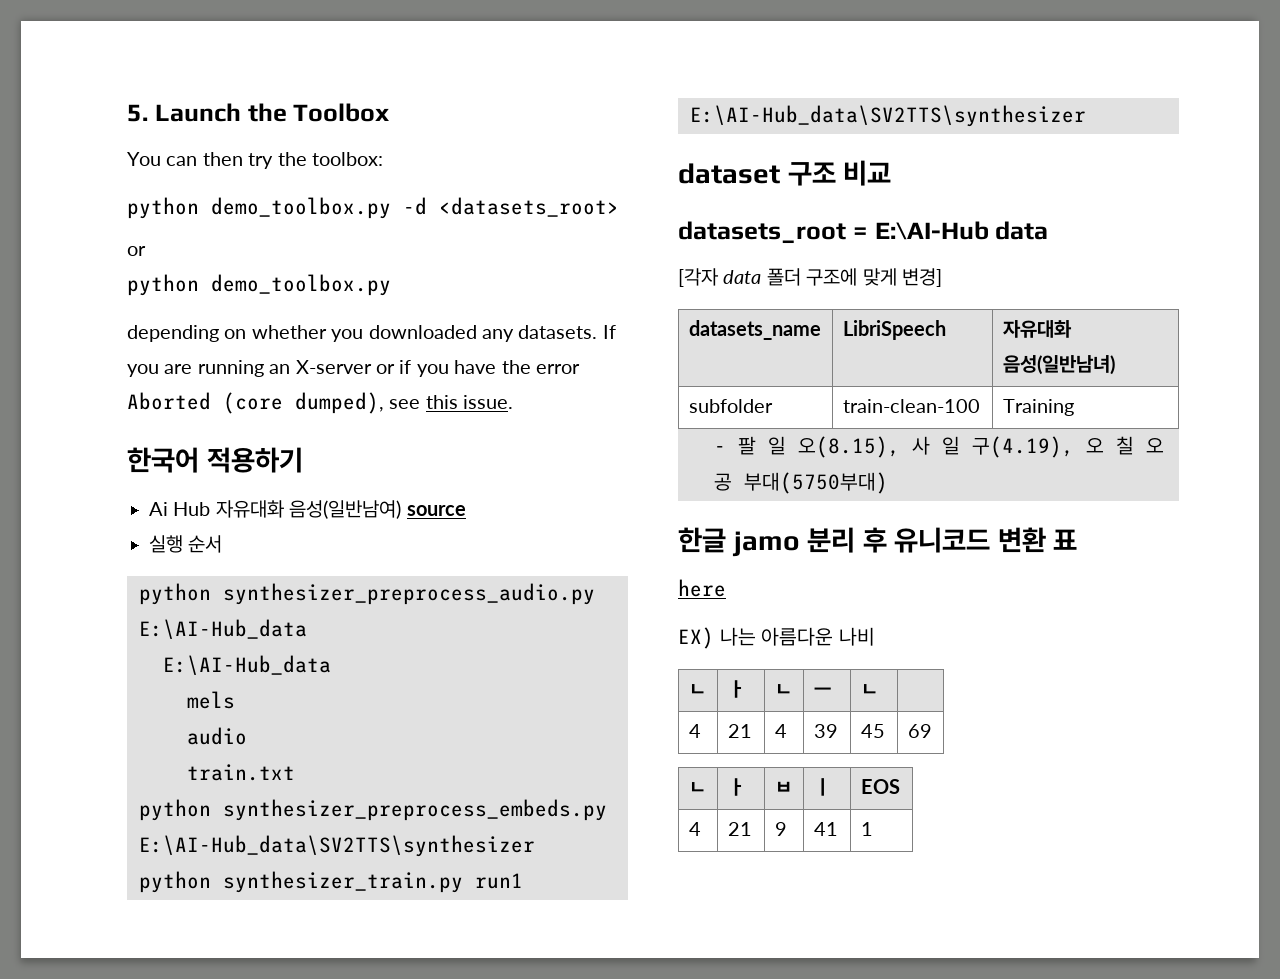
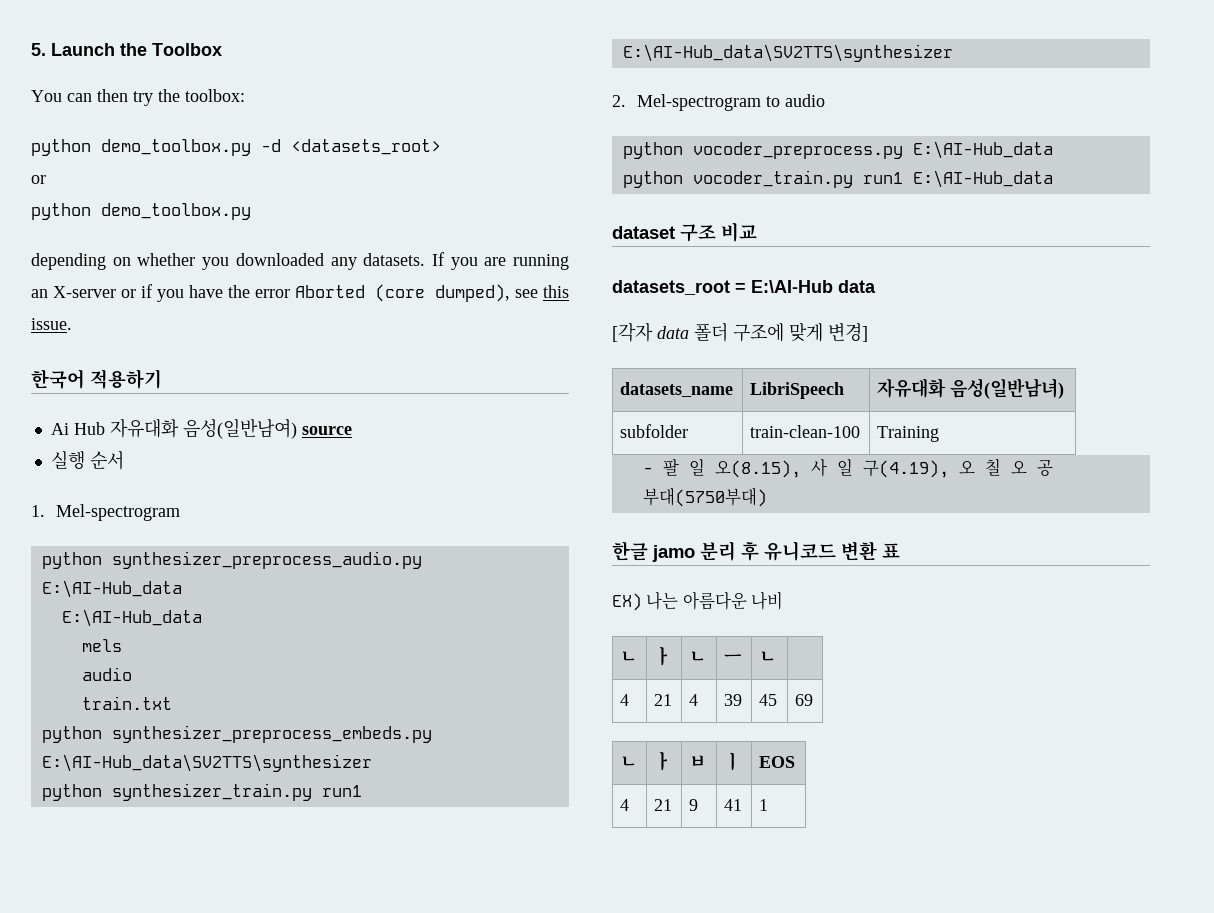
(223, 544) none -> [31,504,181,521] // 1. Mel-spectrogram
(1086, 116) none -> [612,94,826,111] [622,141,1053,159] [622,170,1053,188] // 2. Mel-spectrogram to audio // python vocoder_preprocess.py E:\AI-Hub_data // python vocoder_train.py run1 E:\AI-Hub_data
[678,579,726,597] // here -> (900, 550) none

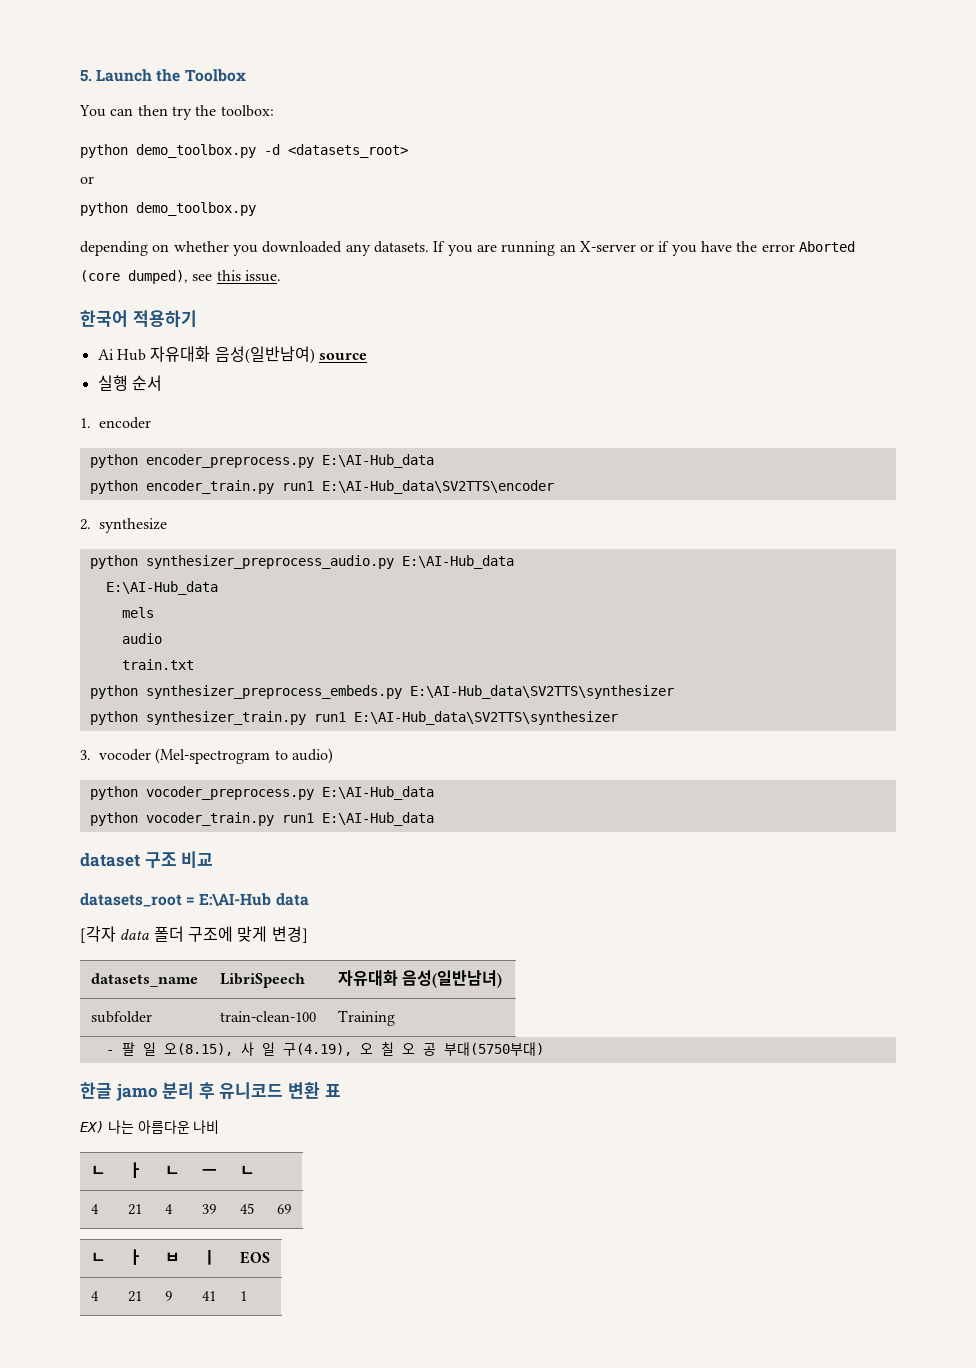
[56,504,181,521] Mel-spectrogram -> [99,417,151,429] [89,454,434,468] [89,480,554,494] [80,518,167,533] encoder // python encoder_preprocess.py E:\AI-Hub_data // python encoder_train.py run1 E:\AI-Hub_data\SV2TTS\encoder // 2. synthesize
[612,94,826,111] 2. Mel-spectrogram to audio -> [80,748,333,764] 3. vocoder (Mel-spectrogram to audio)

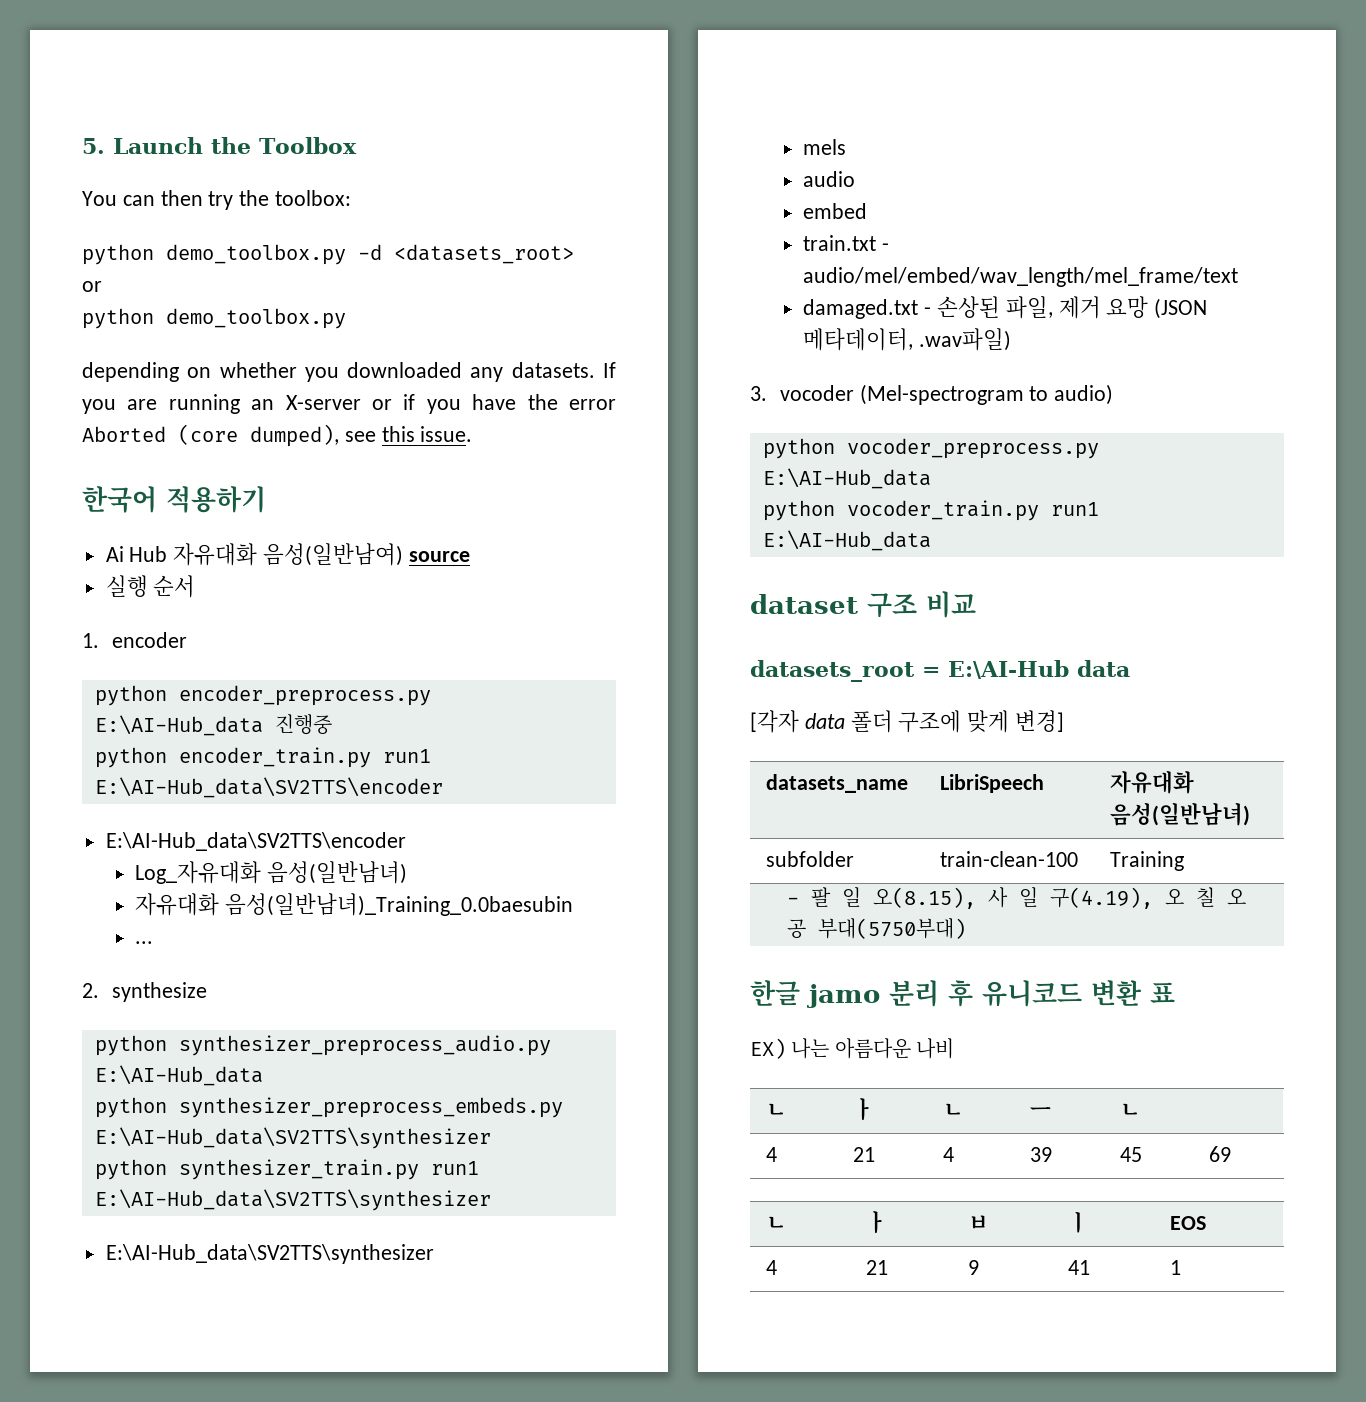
(434, 461) none -> [274,714,332,735] 진행중
(554, 487) none -> [105,832,406,851] [135,861,408,884] [135,893,574,916] [135,941,154,944] // E:\AI-Hub_data\SV2TTS\encoder // Log_자유대화 음성(일반남녀) // 자유대화 음성(일반남녀)_Training_0.0baesubin // ...
[105,581,218,595] [121,607,154,618] [121,633,162,644] [121,659,194,670] // E:\AI-Hub_data // mels // audio // train.txt -> (263, 1075) none
(618, 718) none -> [105,1244,434,1264] [803,139,847,155] [803,171,856,187] [803,203,868,219] [803,235,890,251] [803,267,1239,287] [803,296,1208,319] [803,328,1012,351] // E:\AI-Hub_data\SV2TTS\synthesizer // mels // audio // embed // train.txt - audio/mel/embed/wav_length/mel_frame/text // damaged.txt - 손상된 파일, 제거 요망 (JSON 메타데이터, .wav파일)

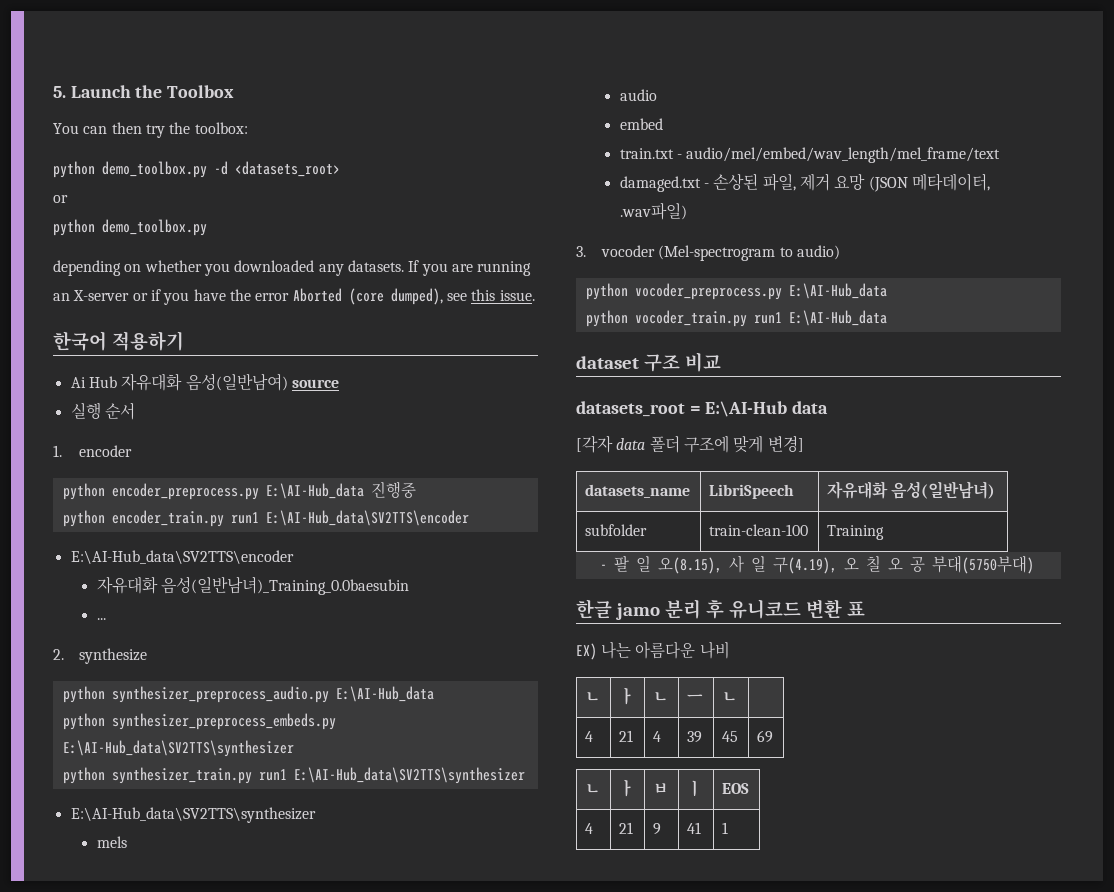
[135,861,408,884] // Log_자유대화 음성(일반남녀) -> (294, 557) none

